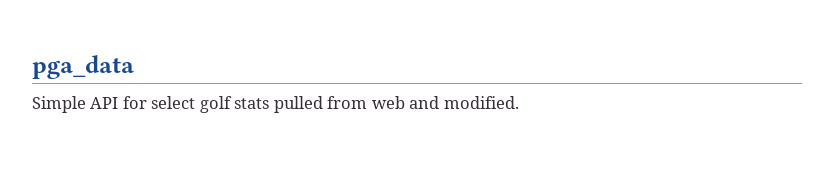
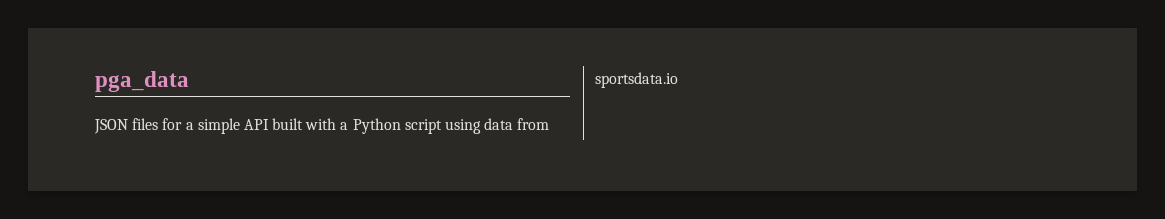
[32,96,519,113] Simple API for select golf stats pulled from web and modified. -> [94,118,550,134] [595,72,678,88] JSON files for a simple API built with a Python script using data from sportsdata.io

